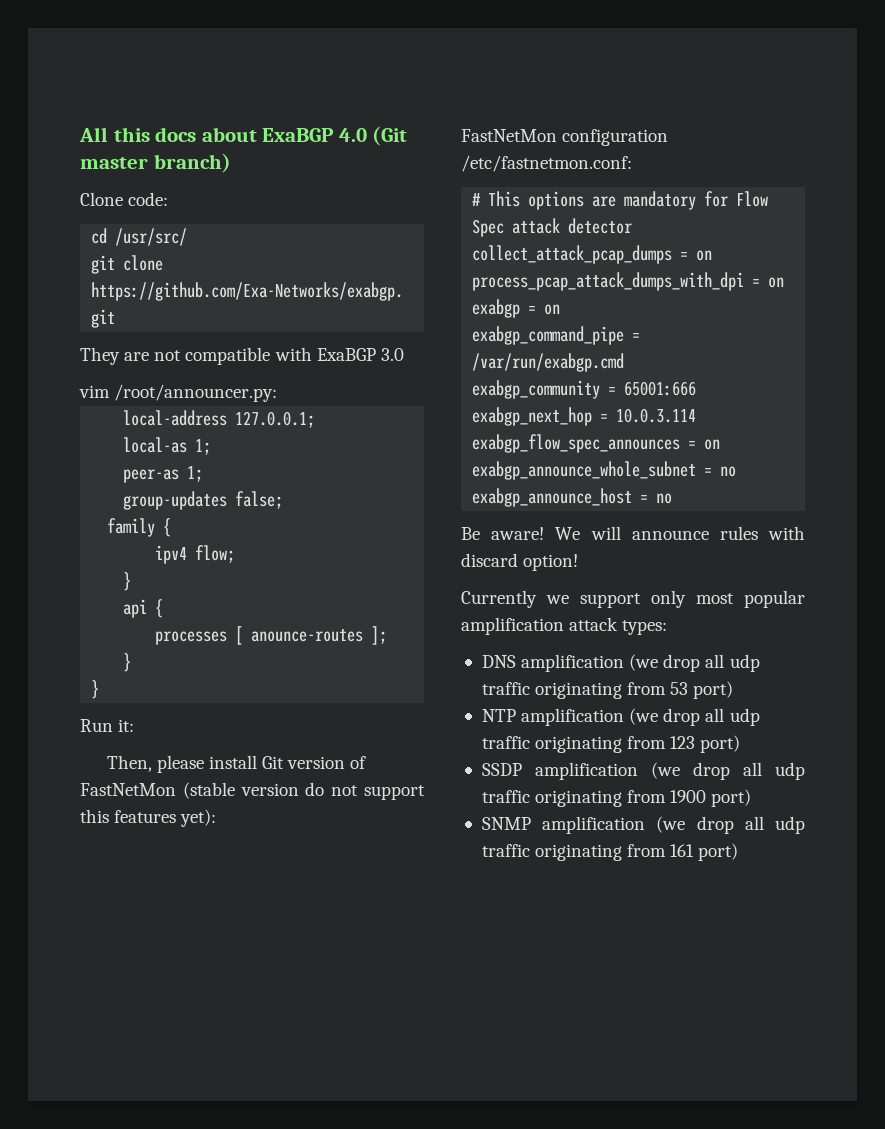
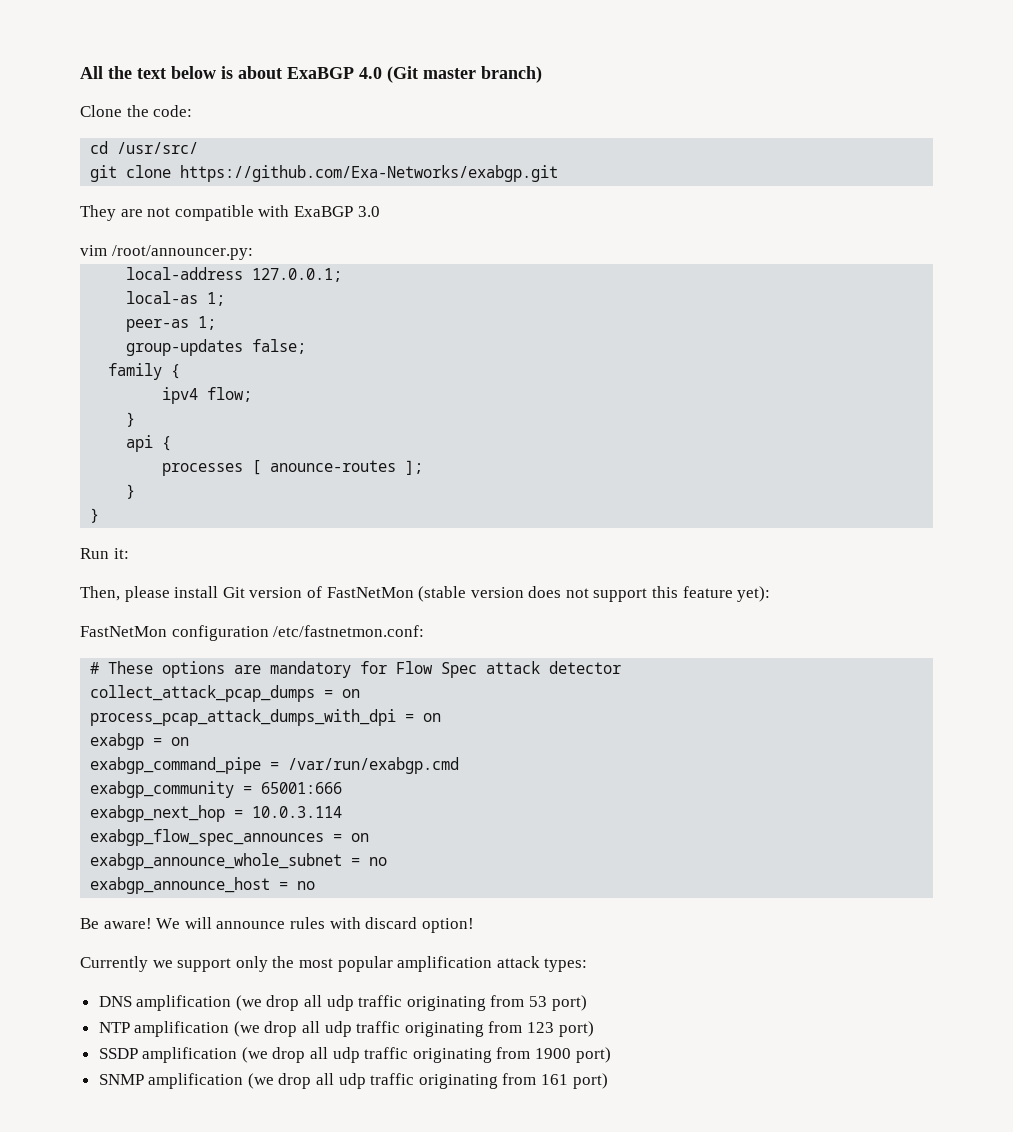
[113,127,197,142] this docs -> [108,66,233,79] the text below is
(123, 199) none -> [126,105,149,117] the
[305,782,325,796] do -> [528,586,562,598] does
[114,810,177,823] features -> [682,586,733,598] feature
[488,191,521,207] This -> [108,661,154,674] These
(686, 599) none -> [272,956,295,968] the

